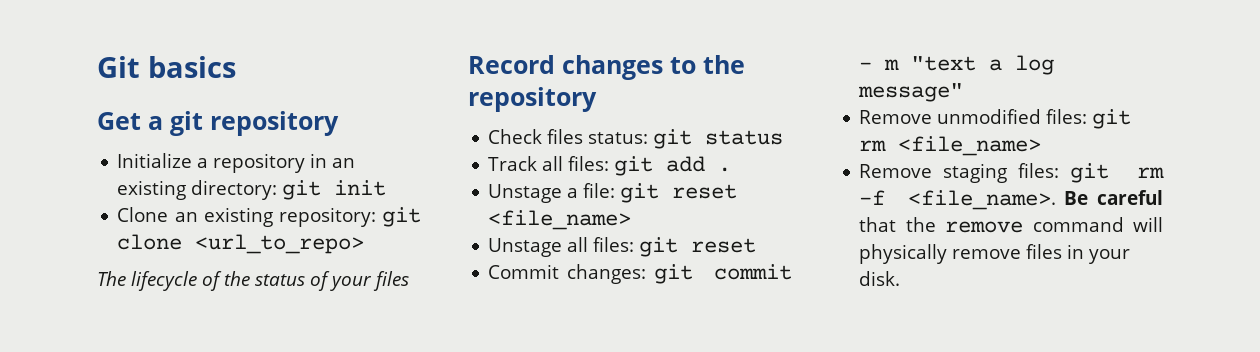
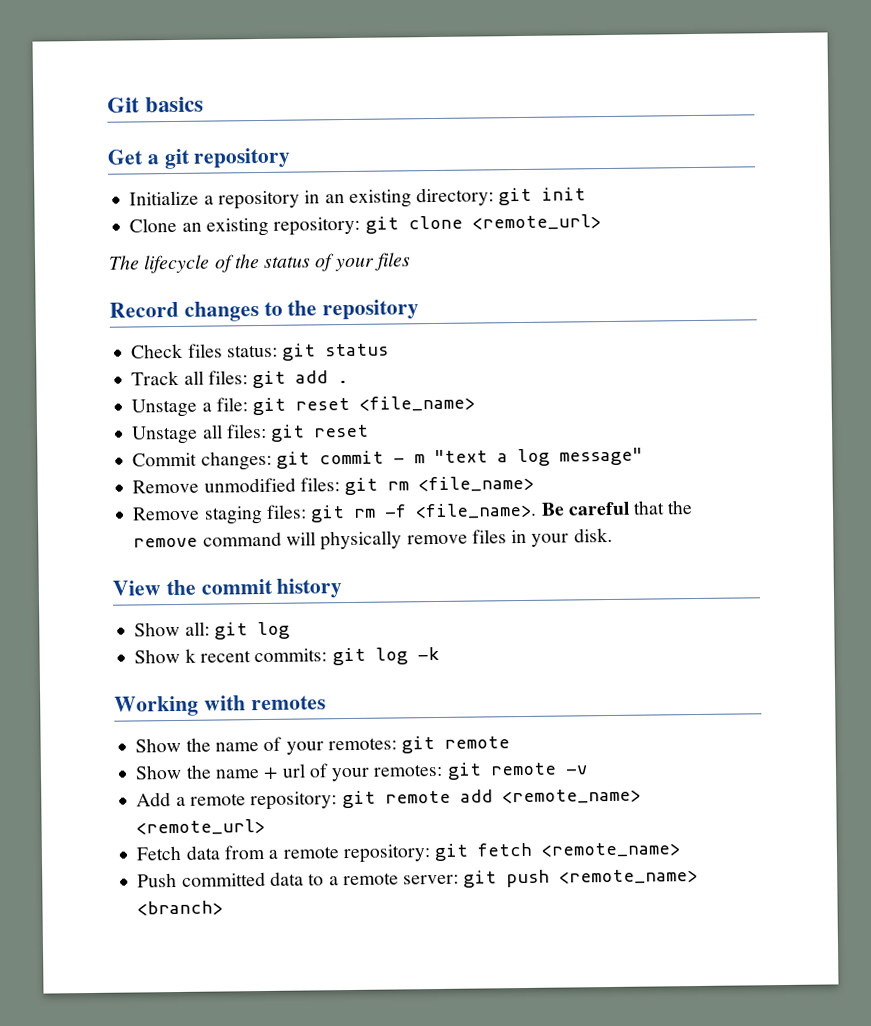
[195,234,365,254] <url_to_repo> -> [471,214,601,231] <remote_url>
(901, 278) none -> [112,578,343,599] [134,621,290,640] [134,646,440,666] [114,695,326,717] [135,736,511,755] [135,762,588,782] [136,788,641,811] [136,818,266,836] [136,842,681,864] [137,868,699,888] [137,900,224,916] // View the commit history // Show all: git log // Show k recent commits: git log -k // Working with remotes // Show the name of your remotes: git remote // Show the name + url of your remotes: git remote -v // Add a remote repository: git remote add <remote_name> <remote_url> // Fetch data from a remote repository: git fetch <remote_name> // Push committed data to a remote server: git push <remote_name> <branch>

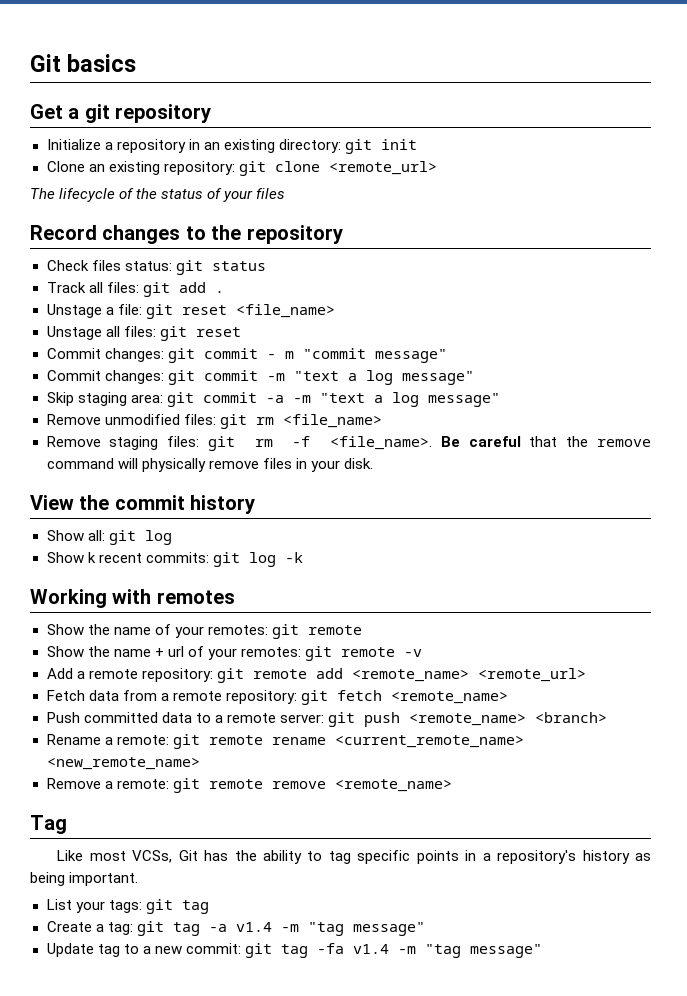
(425, 459) none -> [302,348,447,363] [46,370,474,385] [46,392,311,407] "commit message" // Commit changes: git commit -m "text a log message" // Skip staging area: git commit -a -m
(224, 908) none -> [46,734,524,749] [46,757,200,770] [46,778,452,793] [30,815,67,834] [57,850,651,864] [30,872,139,886] [46,899,209,914] [46,921,425,936] [46,943,542,958] // Rename a remote: git remote rename <current_remote_name> <new_remote_name> // Remove a remote: git remote remove <remote_name> // Tag // Like most VCSs, Git has the ability to tag specific points in a repository's history as being important. // List your tags: git tag // Create a tag: git tag -a v1.4 -m "tag message" // Update tag to a new commit: git tag -fa v1.4 -m "tag message"

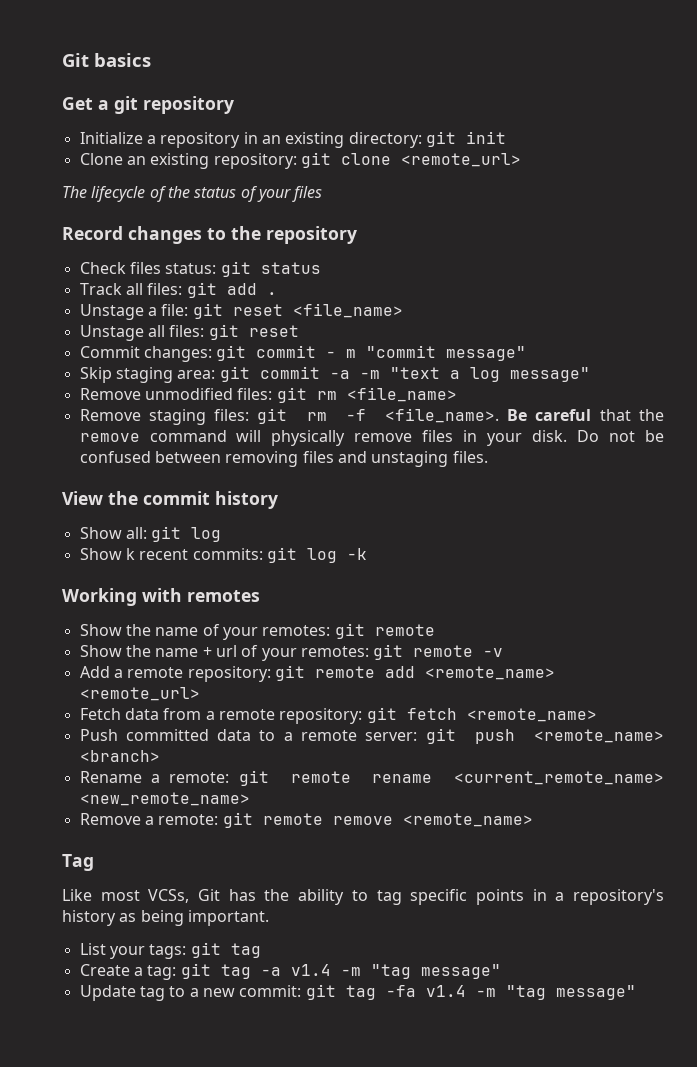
[46,370,474,385] // Commit changes: git commit -m "text a log message" -> (527, 353) none
(373, 463) none -> [577,430,664,442] [79,451,488,467] Do not be confused between removing files and unstaging files.

